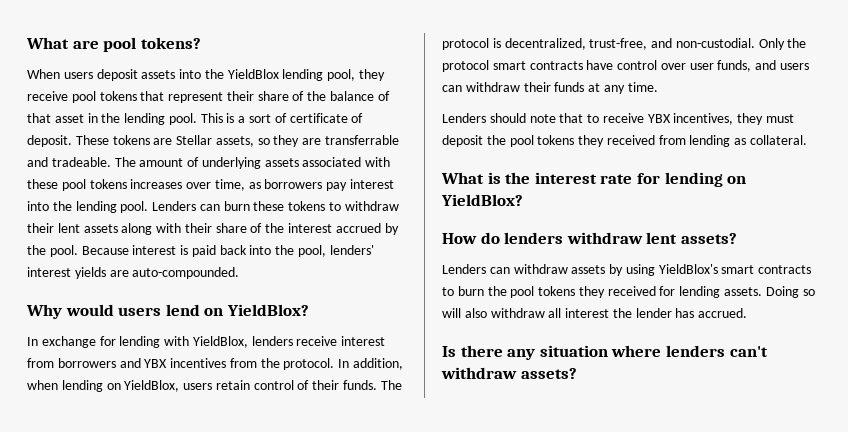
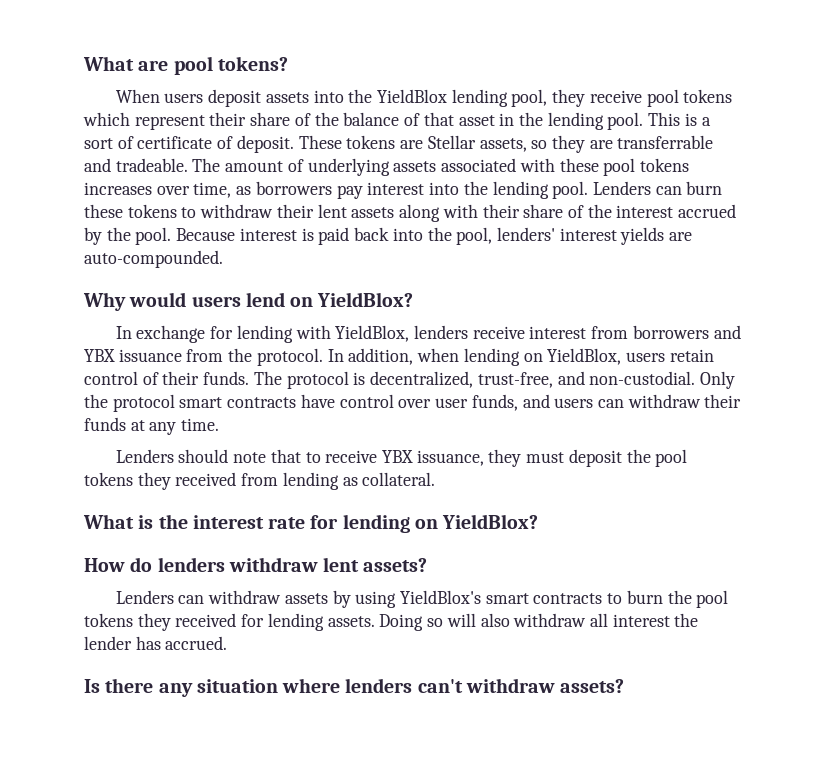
[140,91,165,101] that -> [83,112,130,126] which
[170,358,227,368] incentives -> [118,349,182,362] issuance
[673,113,734,125] incentives, -> [416,450,484,466] issuance,

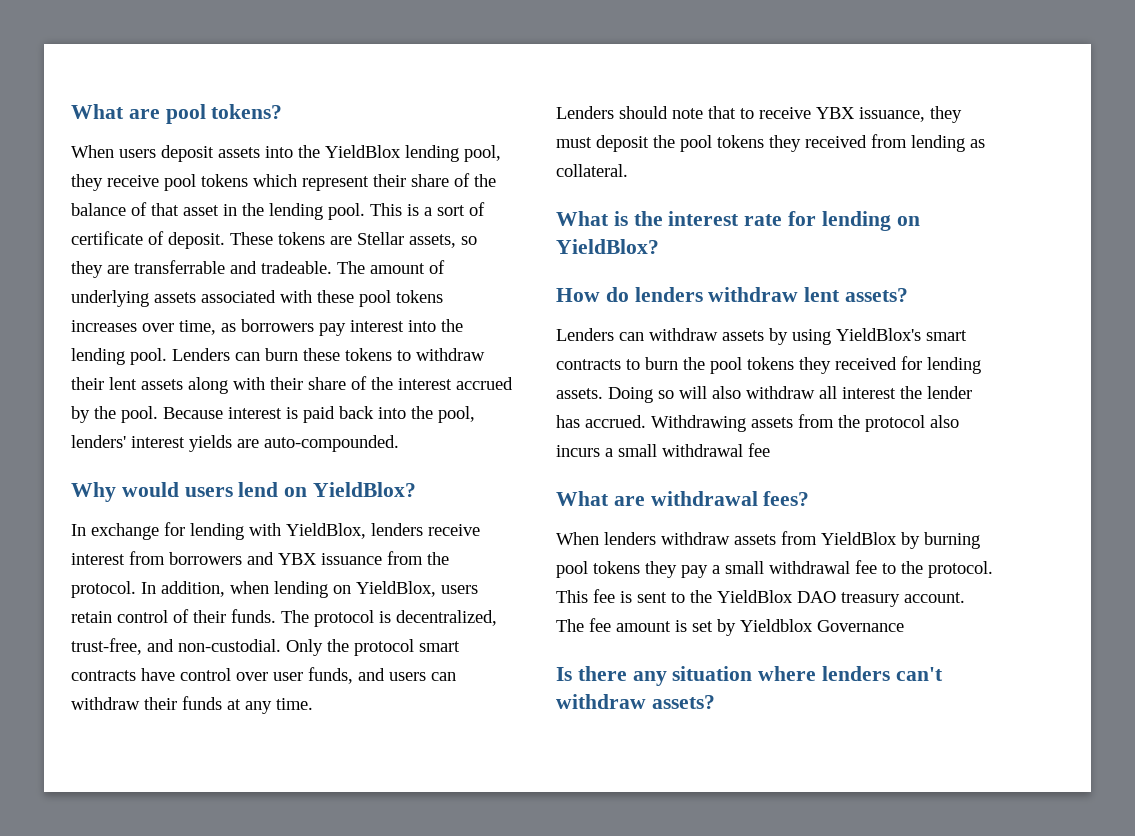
(228, 643) none -> [651,414,959,432] [556,443,770,457] [556,491,810,506] [556,531,980,549] [556,560,993,578] [556,589,965,607] [556,618,904,636] Withdrawing assets from the protocol also incurs a small withdrawal fee // What are withdrawal fees? // When lenders withdraw assets from YieldBlox by burning pool tokens they pay a small withdrawal fee to the protocol. This fee is sent to the YieldBlox DAO treasury account. The fee amount is set by Yieldblox Governance

